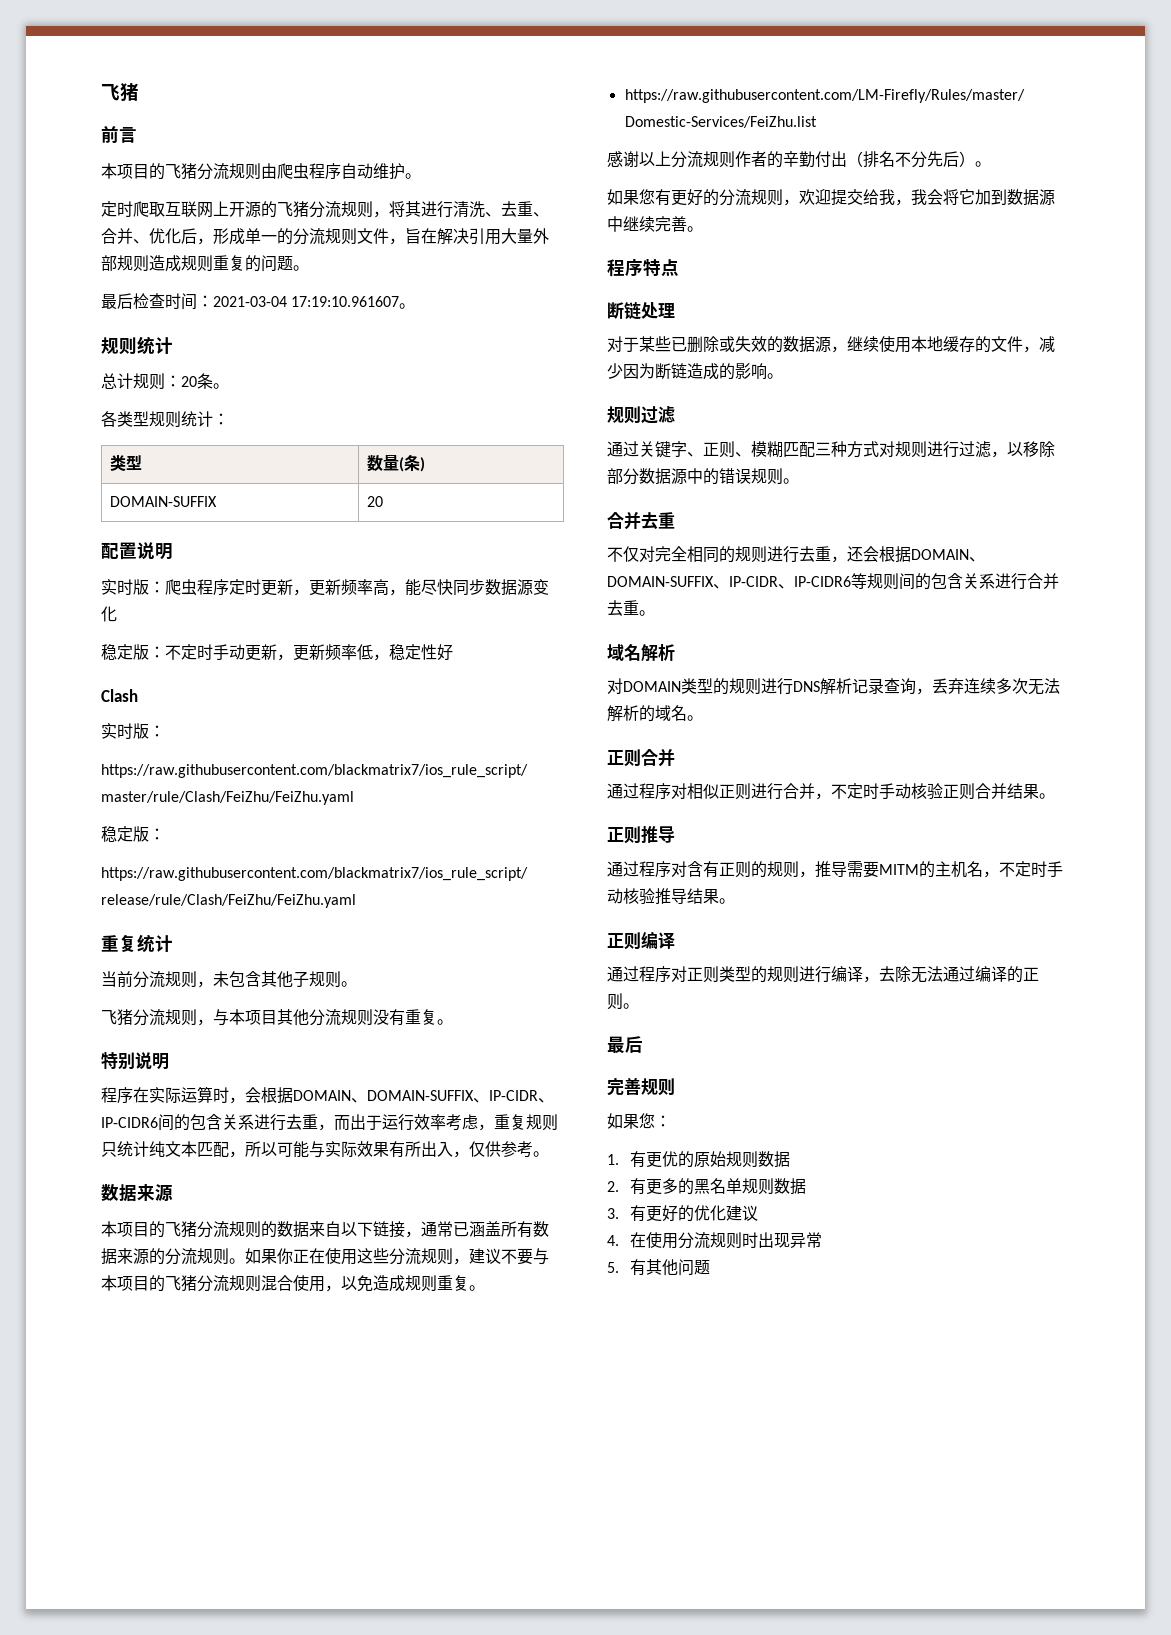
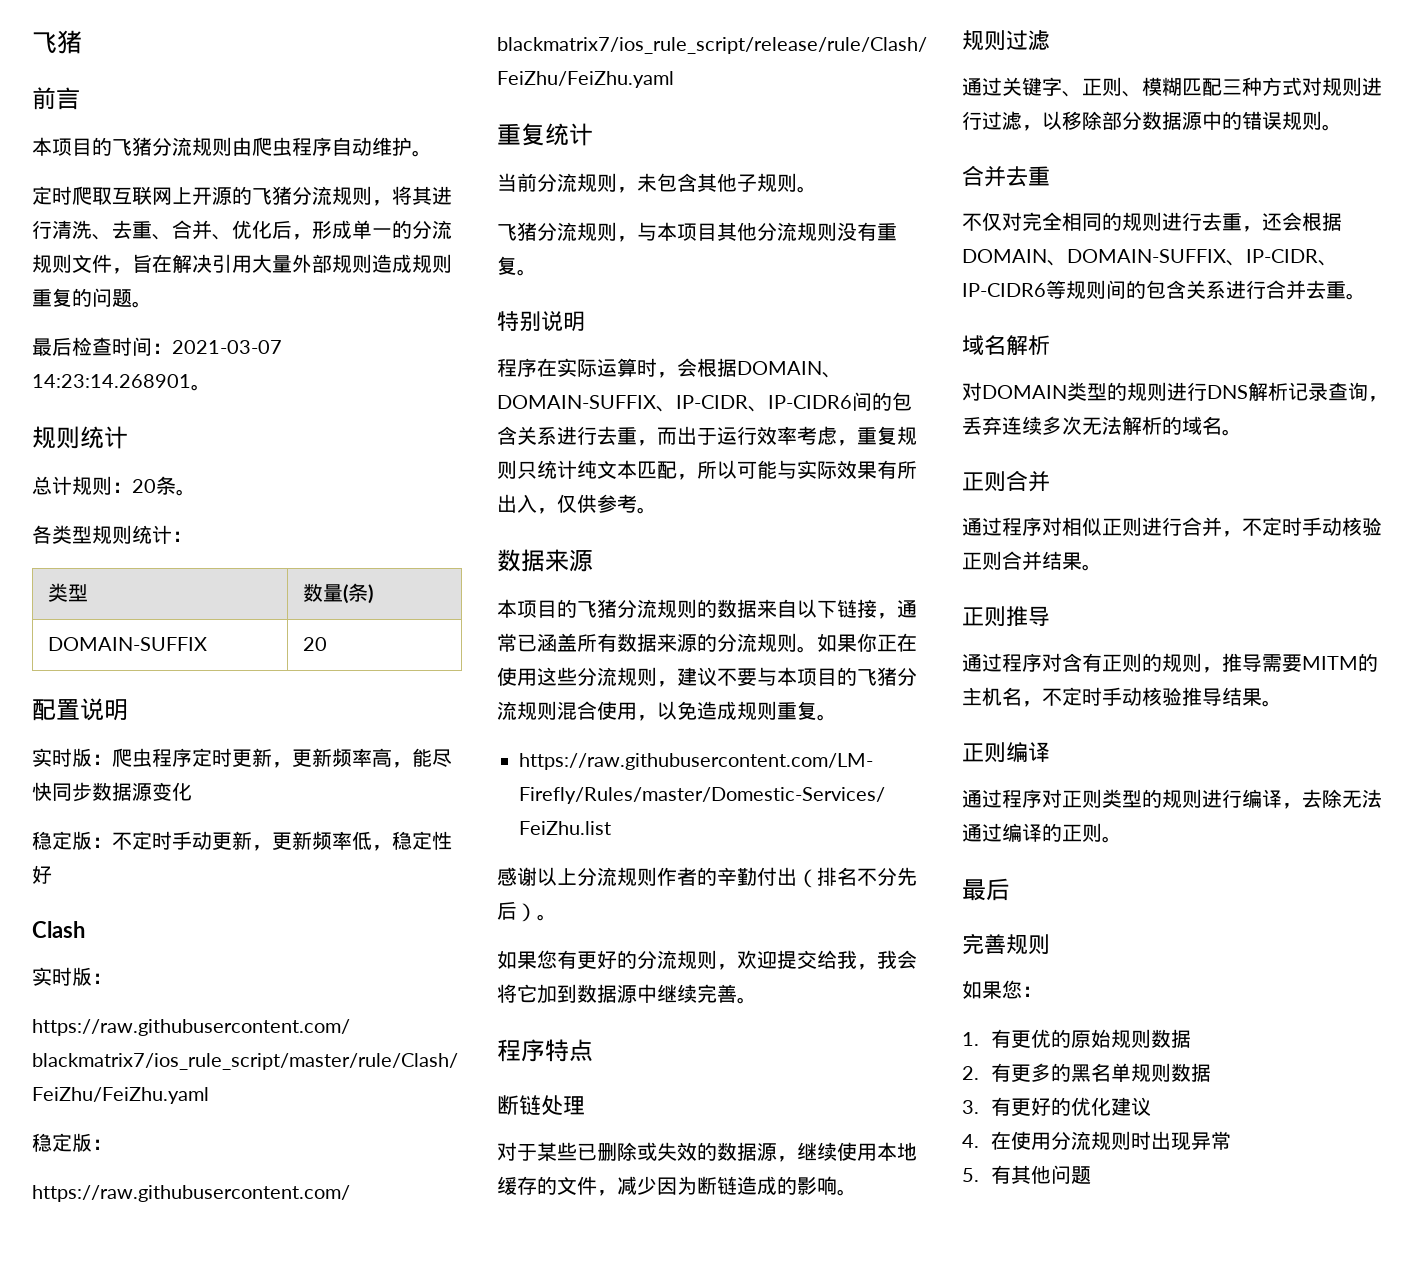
[213,296,400,307] 2021-03-04 17:19:10.961607 -> [172,340,282,354] [32,374,191,388] 2021-03-07 14:23:14.268901

